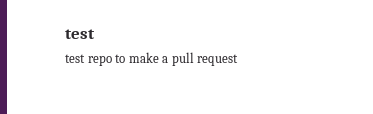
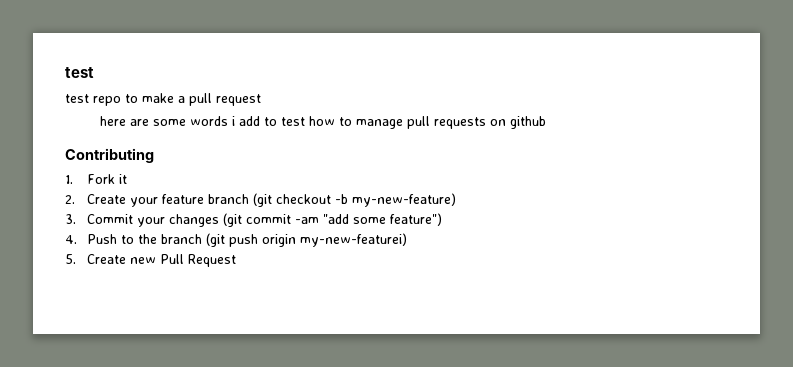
(239, 60) none -> [100,116,547,129] [65,148,154,163] [65,174,128,184] [65,193,457,207] [65,213,443,227] [65,233,408,247] [65,254,237,267] // here are some words i add to test how to manage pull requests on github // Contributing // 1. Fork it // 2. Create your feature branch (git checkout -b my-new-feature) // 3. Commit your changes (git commit -am "add some feature") // 4. Push to the branch (git push origin my-new-featurei) // 5. Create new Pull Request

